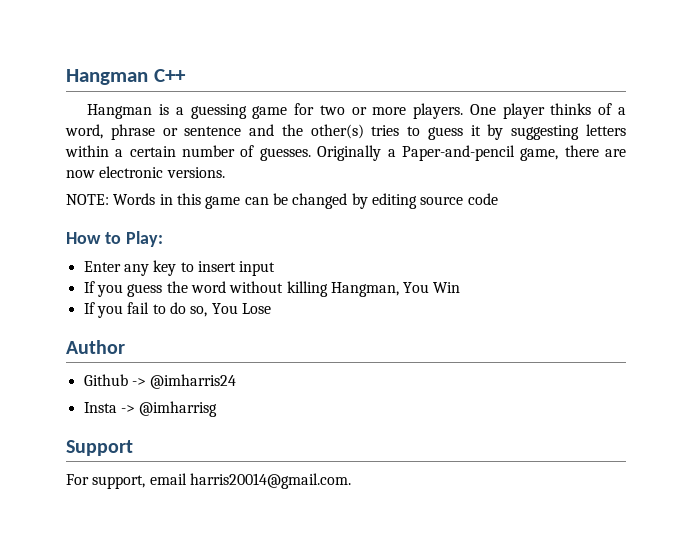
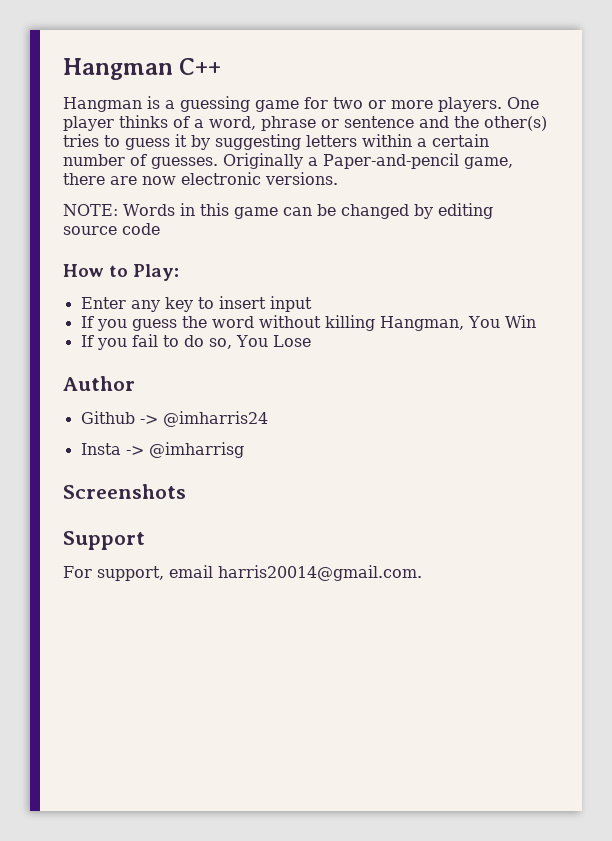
(218, 409) none -> [63,484,186,499] // Screenshots

